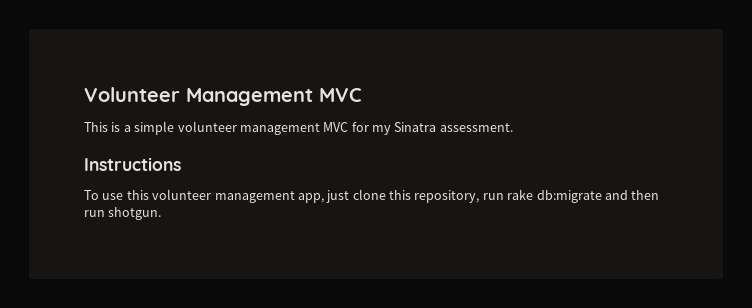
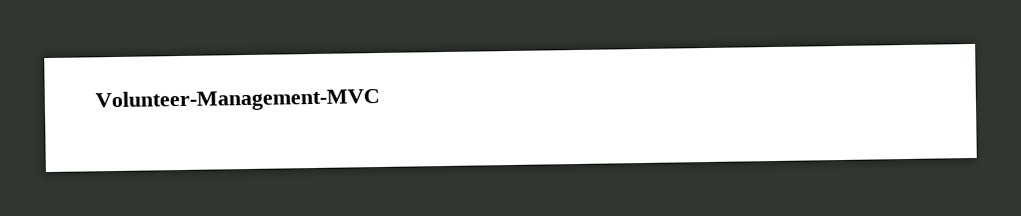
[84,87,362,106] [84,121,513,135] [84,157,181,171] [84,189,660,203] [84,207,162,220] Volunteer Management MVC // This is a simple volunteer management MVC for my Sinatra assessment. // Instructions // To use this volunteer management app, just clone this repository, run rake db:migrate and then run shotgun. -> [95,87,380,113] Volunteer-Management-MVC

